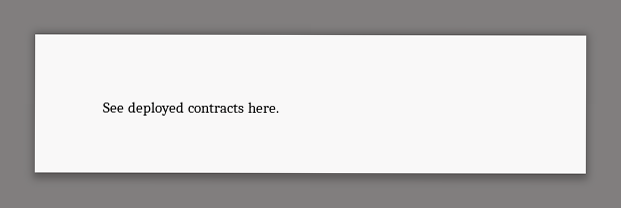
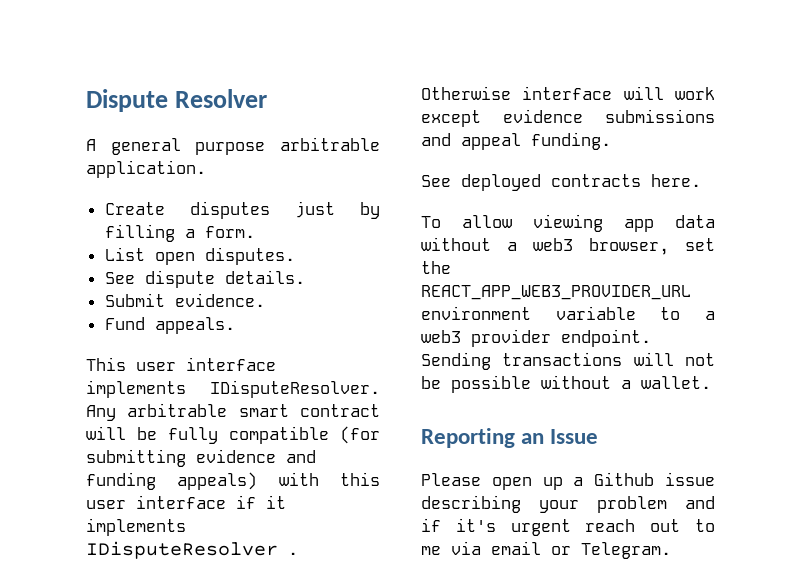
[102,101,280,116] See deployed contracts here. -> [86,89,267,112] [86,137,380,155] [86,160,206,178] [104,201,380,219] [104,224,255,242] [104,247,295,265] [104,270,305,288] [104,293,265,307] [104,317,235,334] [86,357,276,371] [86,380,380,398] [86,403,380,421] [86,426,380,444] [86,449,316,467] [86,472,380,490] [86,495,286,509] [86,518,186,536] [86,541,298,559] [421,86,715,100] [421,109,715,127] [421,132,611,150] [421,174,701,191] [421,214,715,232] [421,237,715,255] [421,261,451,274] [421,285,691,300] [421,306,715,320] [421,329,651,347] [421,352,715,370] [421,375,711,393] [421,428,599,448] [421,472,715,490] [421,495,715,513] [421,518,715,536] [421,541,671,559] Dispute Resolver // A general purpose arbitrable application. // Create disputes just by filling a form. // List open disputes. // See dispute details. // Submit evidence. // Fund appeals. // This user interface implements IDisputeResolver. Any arbitrable smart contract will be fully compatible (for submitting evidence and funding appeals) with this user interface if it implements IDisputeResolver . Otherwise interface will work except evidence submissions and appeal funding. // See deployed contracts here. // To allow viewing app data without a web3 browser, set the REACT_APP_WEB3_PROVIDER_URL environment variable to a web3 provider endpoint. Sending transactions will not be possible without a wallet. // Reporting an Issue // Please open up a Github issue describing your problem and if it's urgent reach out to me via email or Telegram.

